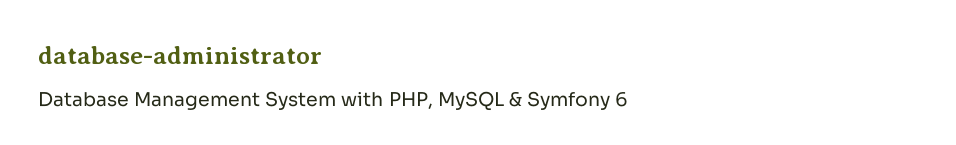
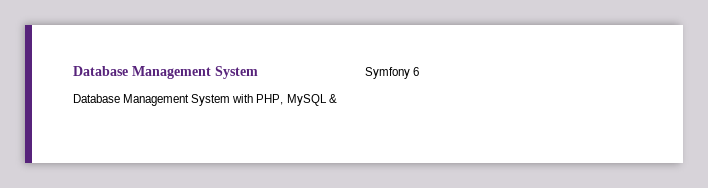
[38,46,322,64] database-administrator -> [73,66,258,79] Database Management System

